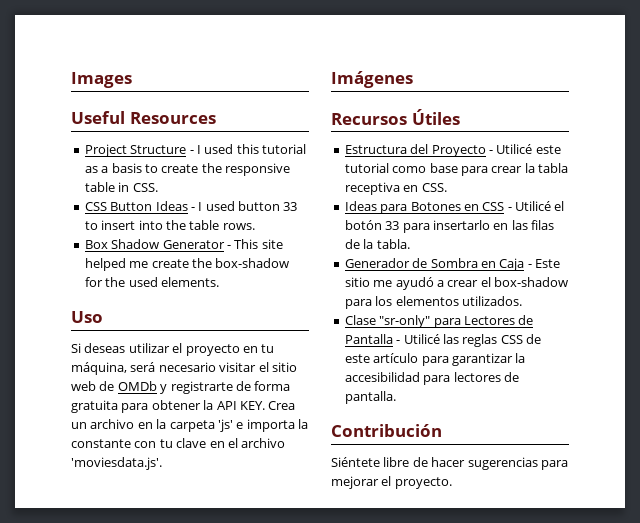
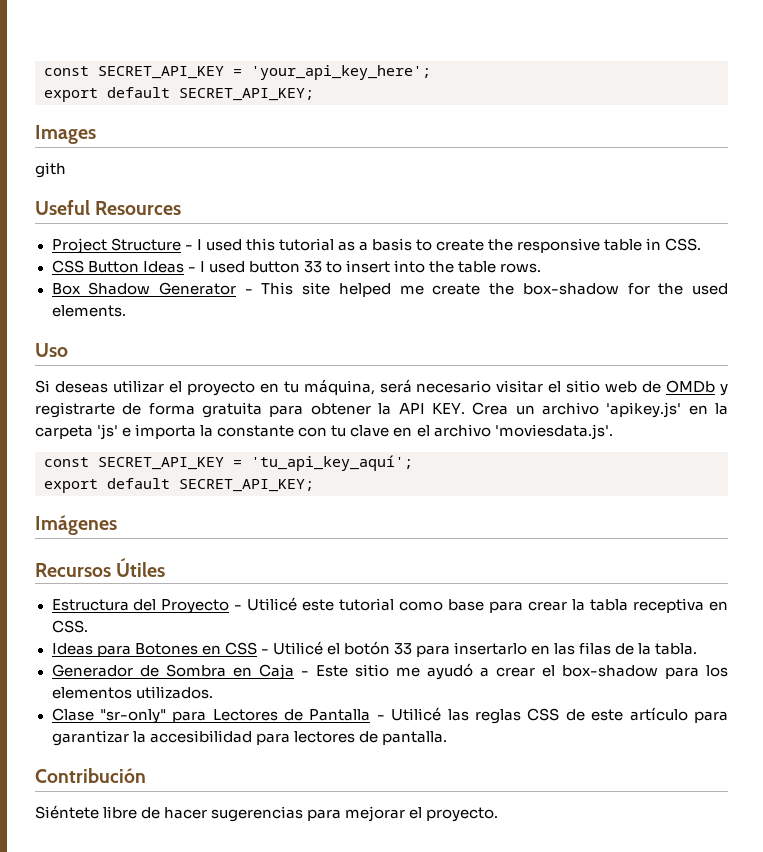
(71, 80) none -> [44,65,431,80] [44,87,314,102] const SECRET_API_KEY = 'your_api_key_here'; // export default SECRET_API_KEY; //
(132, 80) none -> [35,162,66,178] // gith
(135, 424) none -> [606,402,682,418] 'apikey.js'
(162, 463) none -> [44,455,413,471] [44,478,314,493] // const SECRET_API_KEY = 'tu_api_key_aquí'; // export default SECRET_API_KEY;

